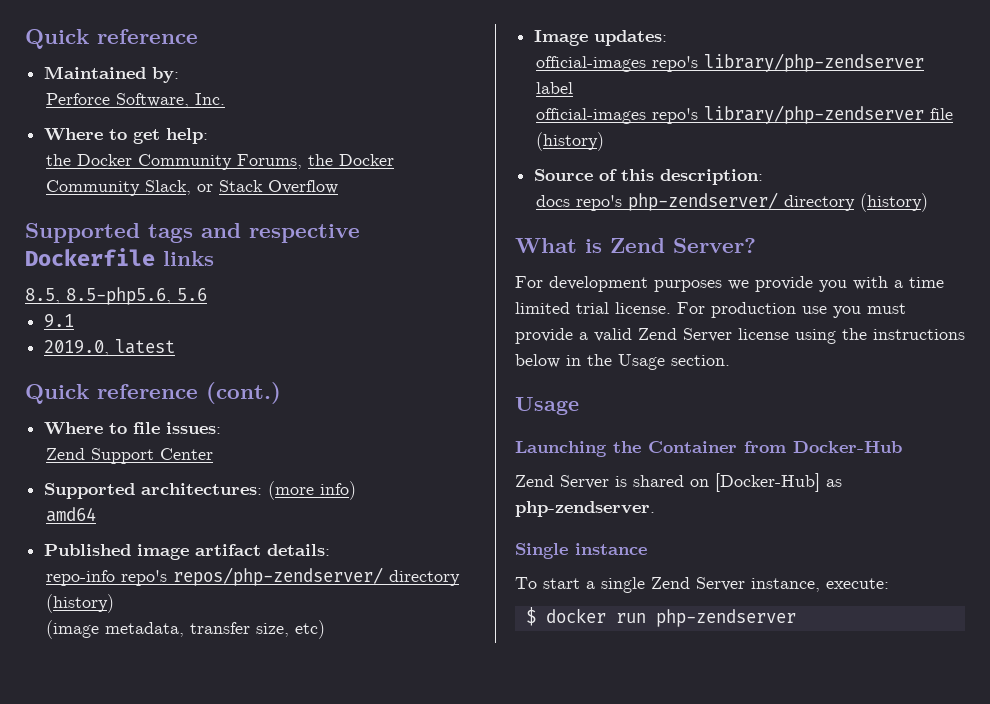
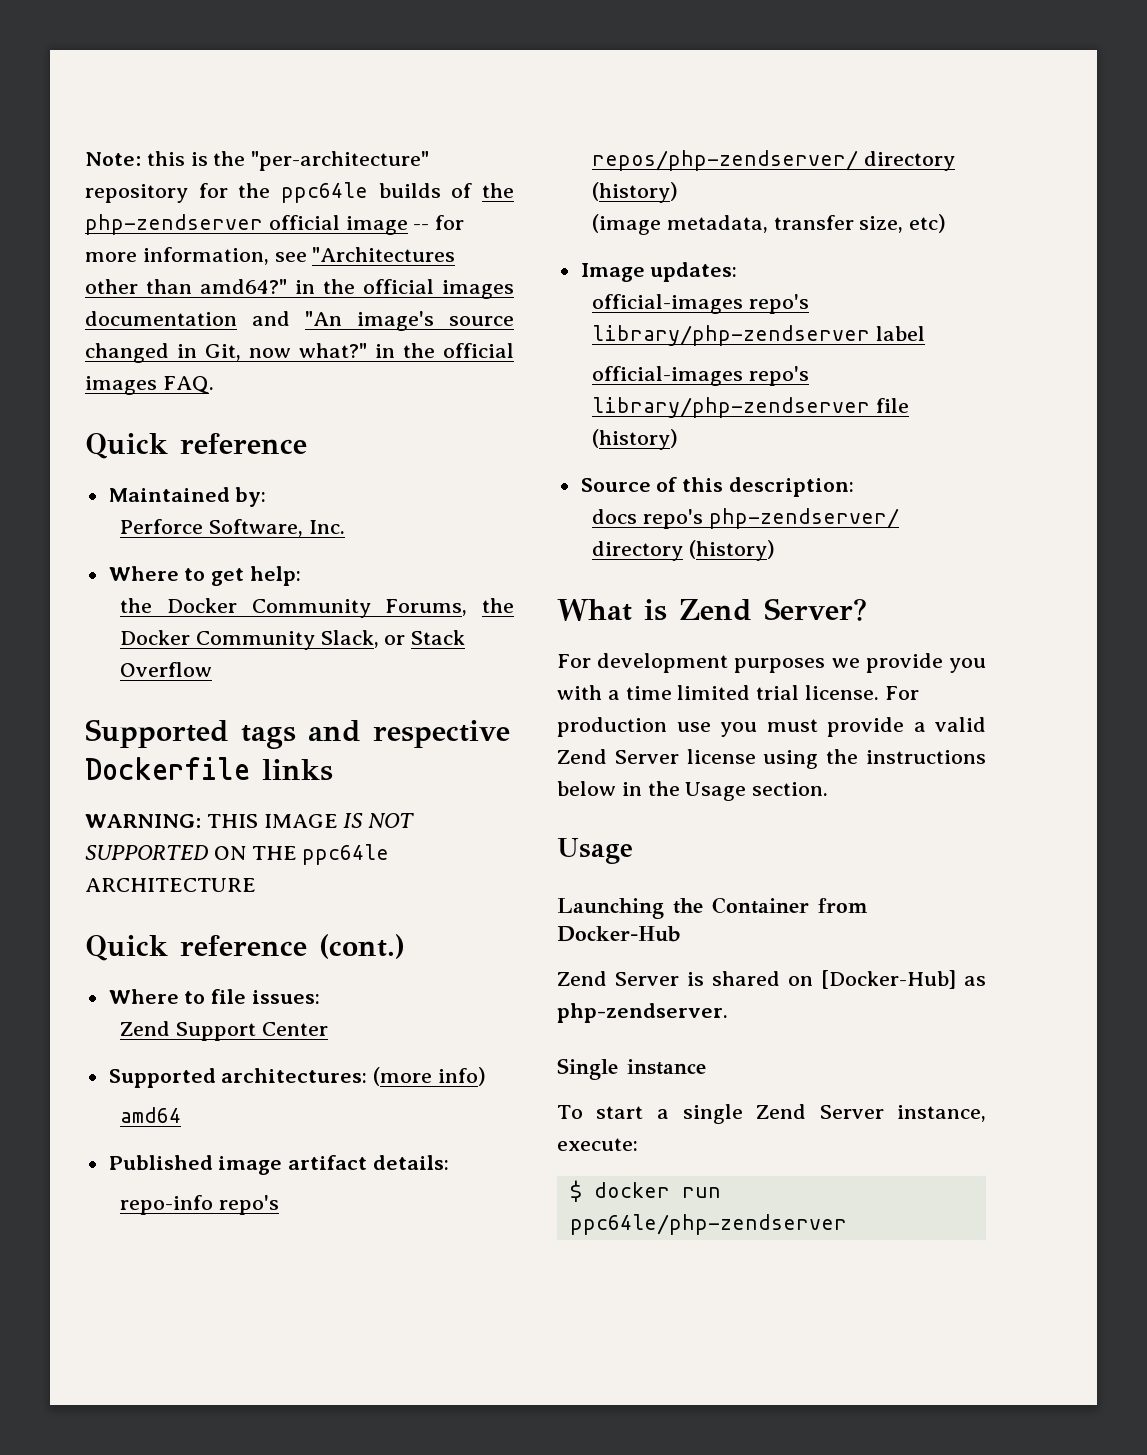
(25, 39) none -> [85,151,430,171] [85,182,514,203] [85,214,465,235] [85,247,456,265] [85,279,514,299] [85,311,514,331] [85,343,514,363] [85,376,214,395] Note: this is the "per-architecture" repository for the ppc64le builds of the php-zendserver official image -- for more information, see "Architectures other than amd64?" in the official images documentation and "An image's source changed in Git, now what?" in the official images FAQ. //
[25,287,207,305] [44,314,75,328] [44,339,176,356] 8.5, 8.5-php5.6, 5.6 // 9.1 // 2019.0, latest -> [85,813,415,828] [85,844,390,865] [85,878,256,892] WARNING: THIS IMAGE IS NOT SUPPORTED ON THE ppc64le ARCHITECTURE
[655,609,796,627] php-zendserver -> [569,1214,847,1235] ppc64le/php-zendserver

